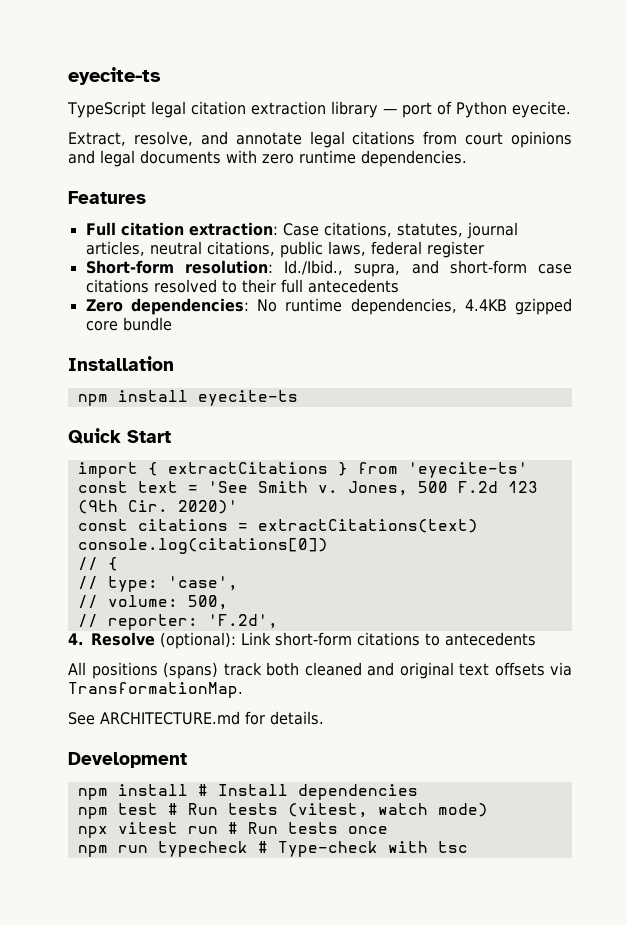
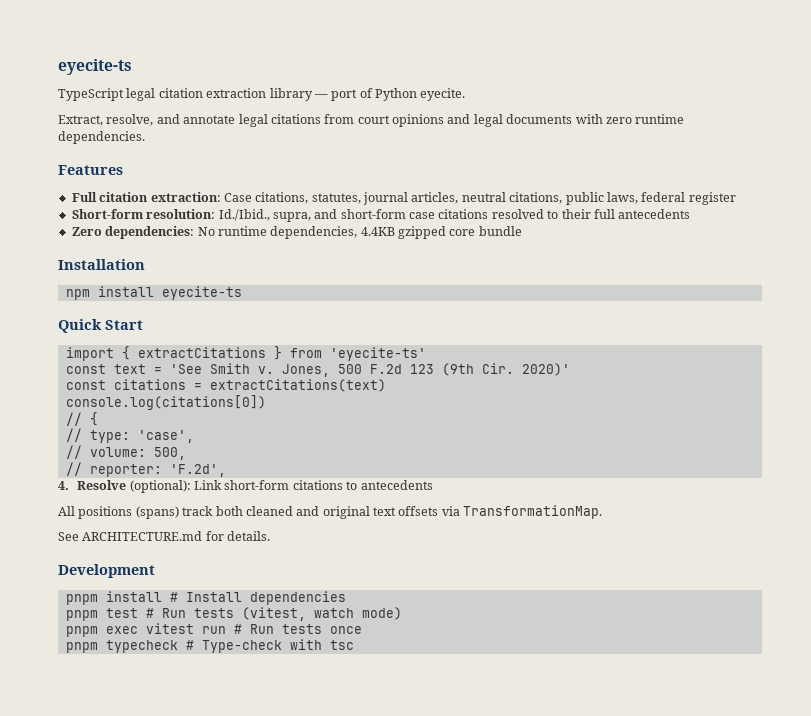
[77,788,108,800] npm -> [65,594,98,605] pnpm
[77,807,108,819] npm -> [65,610,98,621] pnpm
[77,826,108,838] npx -> [65,626,138,637] pnpm exec
[77,845,148,857] npm run -> [65,642,98,653] pnpm

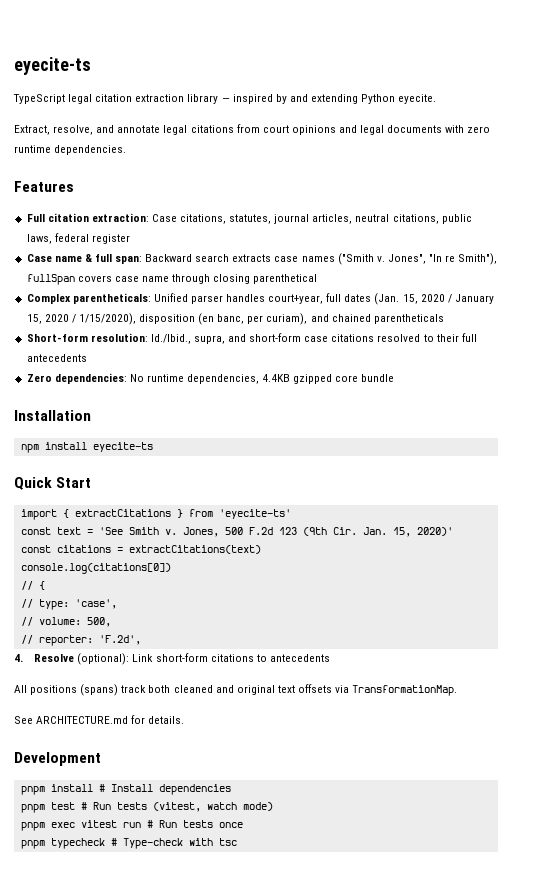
[331,88,373,101] port of -> [232,94,358,104] inspired by and extending
(736, 198) none -> [26,253,498,265] [26,274,318,285] [26,293,494,305] [26,313,444,325] // Case name & full span: Backward search extracts case names ("Smith v. Jones", "In re Smith"), fullSpan covers case name through closing parenthetical // Complex parentheticals: Unified parser handles court+year, full dates (Jan. 15, 2020 / January 15, 2020 / 1/15/2020), disposition (en banc, per curiam), and chained parentheticals
(514, 368) none -> [362,527,411,537] Jan. 15,

